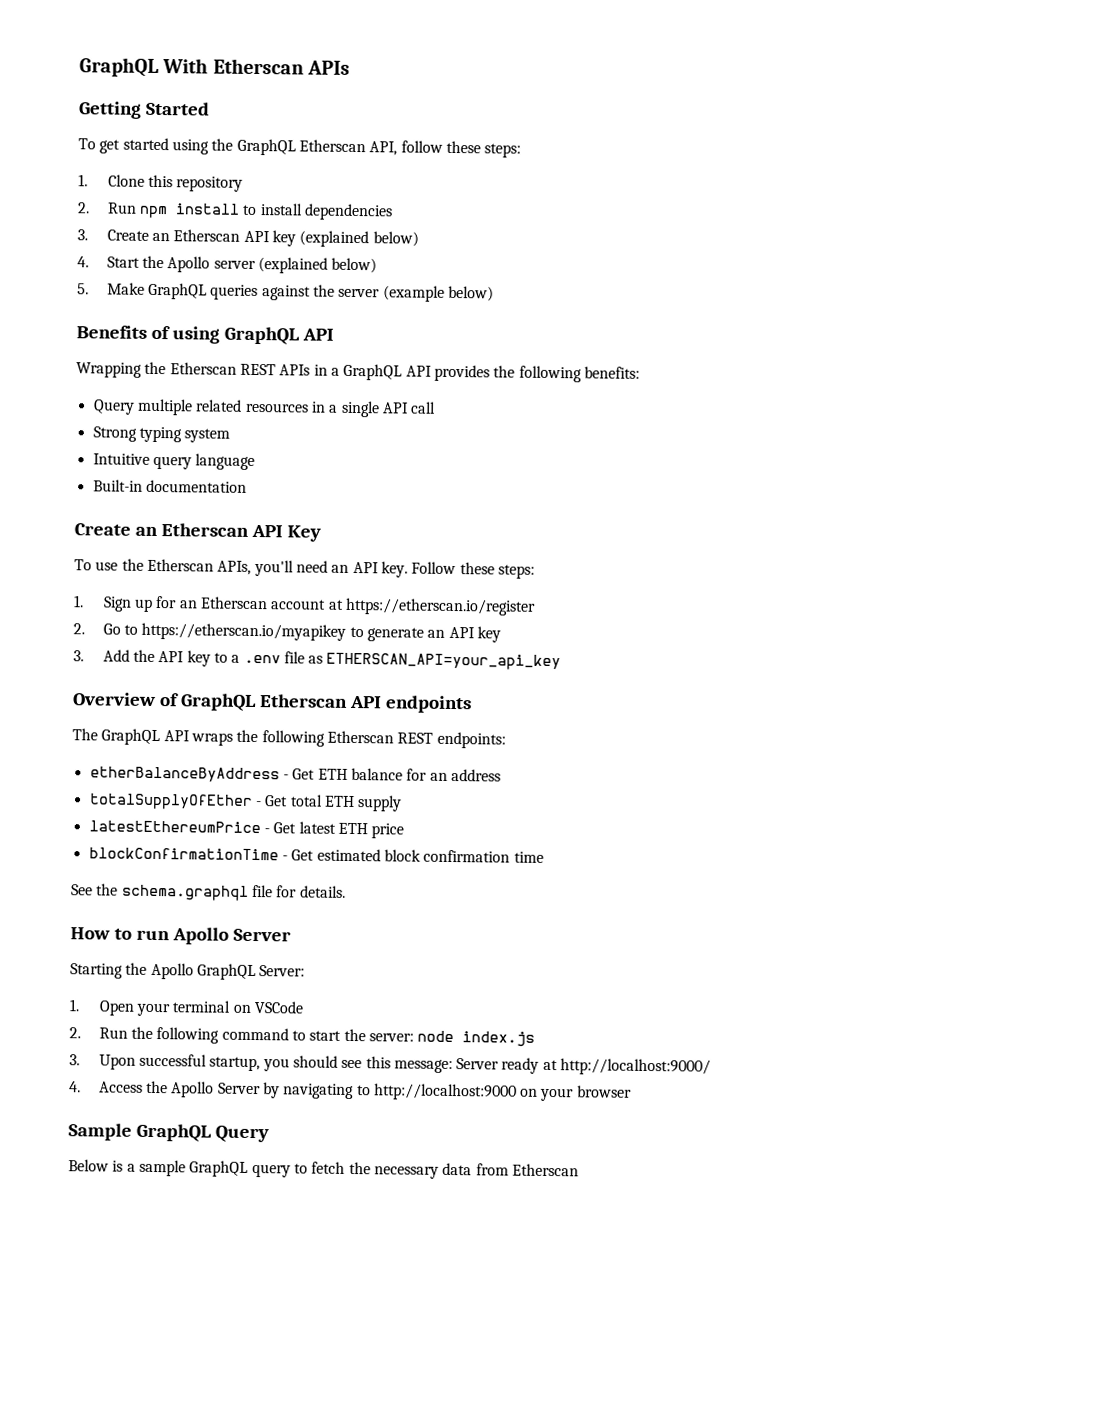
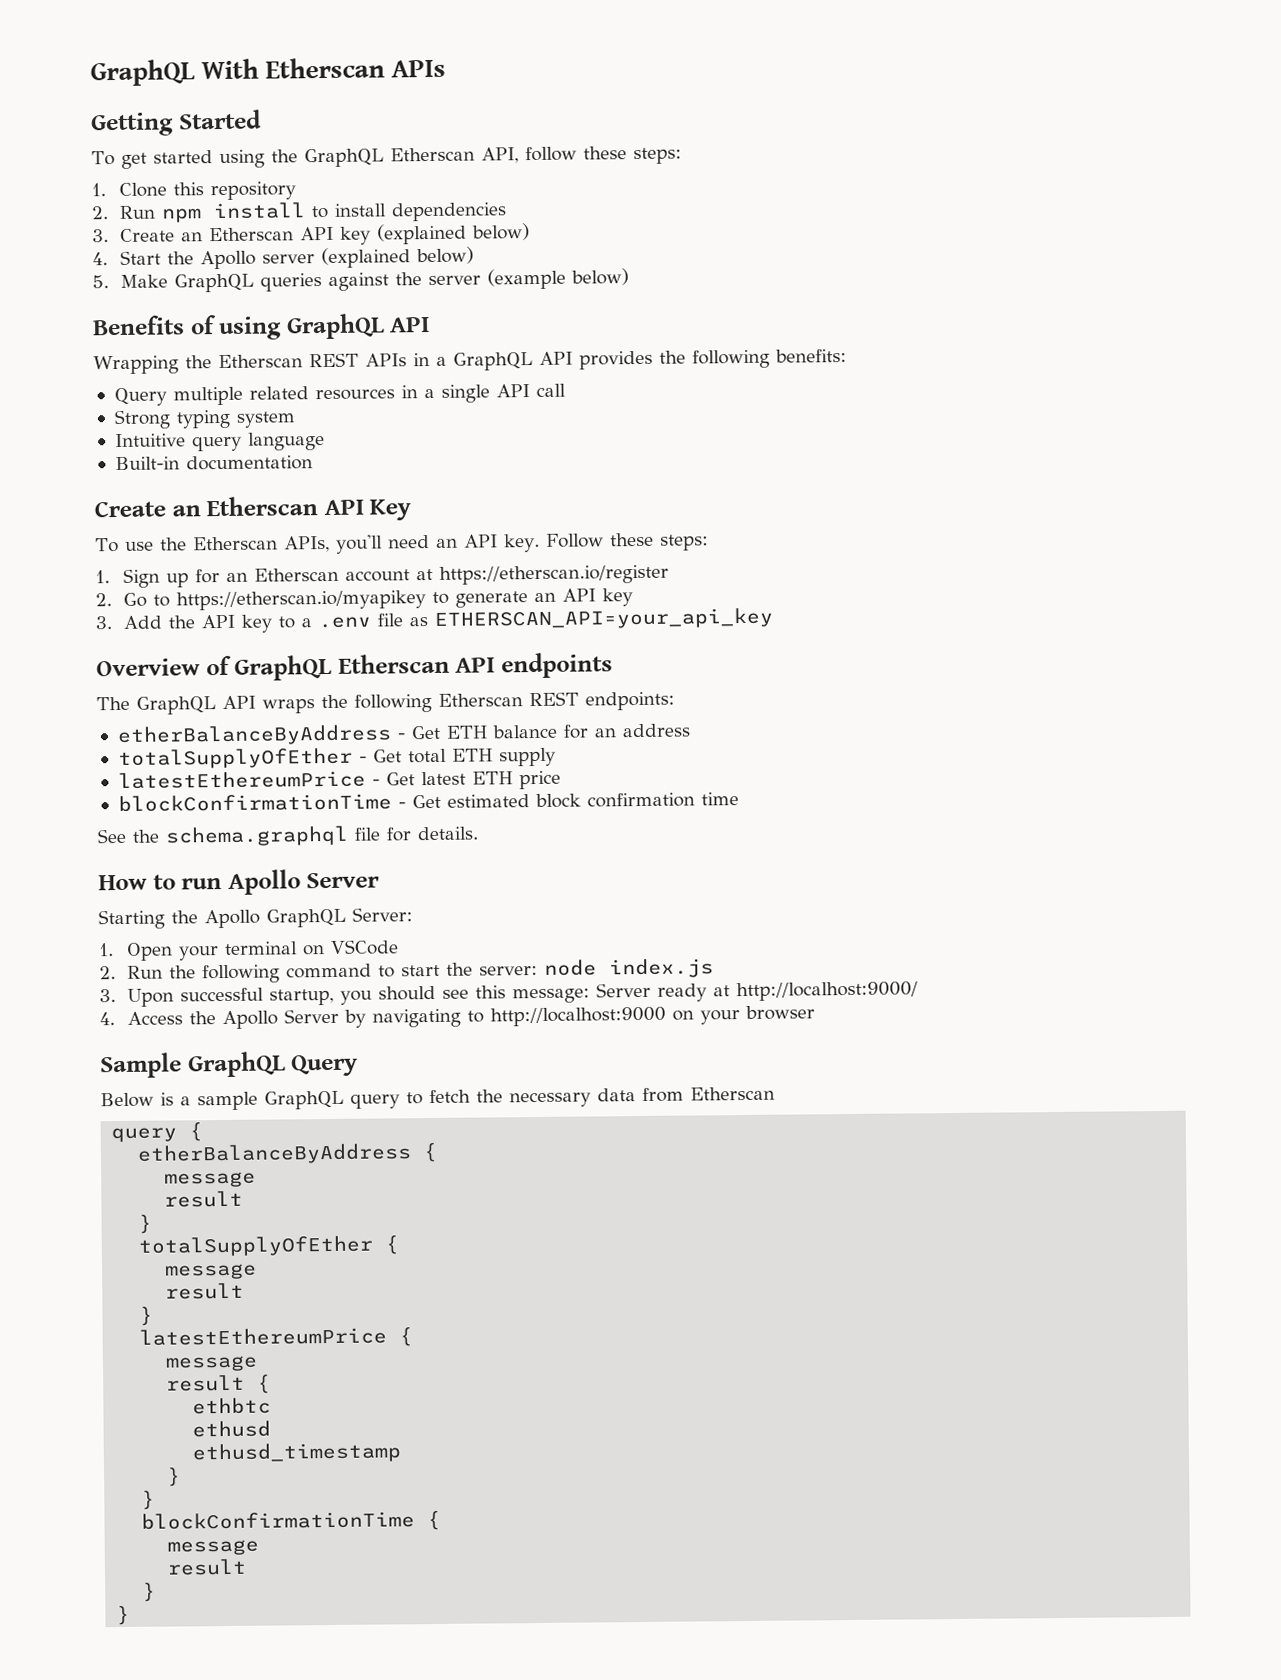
(579, 1170) none -> [111,1122,204,1143] [137,1142,439,1165] [164,1171,257,1188] [164,1190,244,1208] [138,1214,153,1234] [138,1235,400,1257] [165,1263,258,1280] [165,1282,245,1300] [139,1306,154,1326] [139,1327,414,1347] [165,1355,259,1372] [166,1374,272,1394] [192,1397,272,1415] [192,1420,272,1438] [192,1442,402,1464] [167,1467,182,1487] [141,1490,156,1510] [141,1510,442,1531] [167,1539,260,1556] [167,1558,248,1576] [142,1582,157,1602] [116,1605,131,1626] // query { // etherBalanceByAddress { // message // result // } // totalSupplyOfEther { // message // result // } // latestEthereumPrice { // message // result { // ethbtc // ethusd // ethusd_timestamp // } // } // blockConfirmationTime { // message // result // } // }

